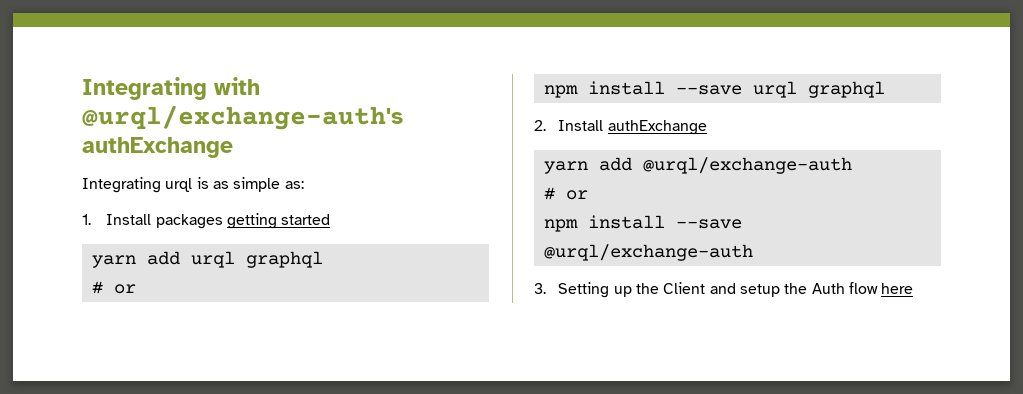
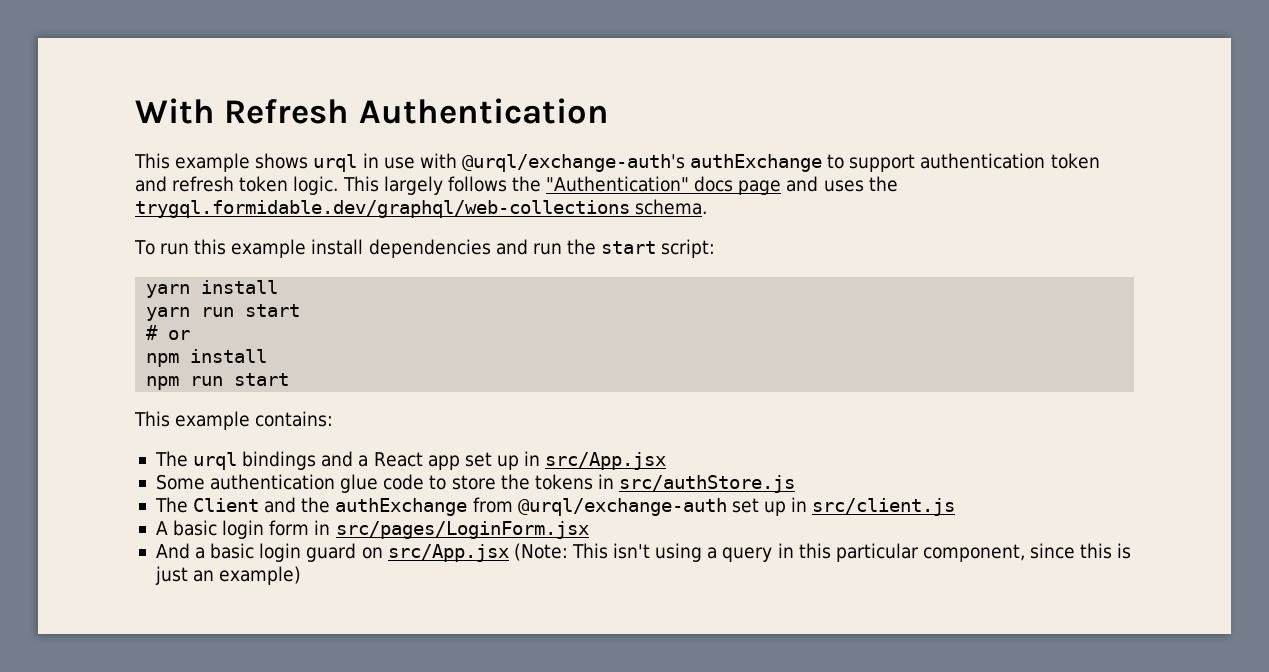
[82,77,260,100] [82,105,403,130] [82,137,233,158] [82,177,304,193] [82,213,331,229] [91,251,323,268] [91,281,136,294] [543,81,885,98] [534,120,707,135] [543,157,852,174] [543,187,588,200] [543,215,742,232] [543,244,753,261] [534,282,914,298] Integrating with @urql/exchange-auth's authExchange // Integrating urql is as simple as: // 1. Install packages getting started // yarn add urql graphql // # or // npm install --save urql graphql // 2. Install authExchange // yarn add @urql/exchange-auth // # or // npm install --save @urql/exchange-auth // 3. Setting up the Client and setup the Auth flow here -> [135,98,609,124] [134,153,1100,172] [135,176,898,195] [135,199,708,218] [134,239,716,258] [146,280,279,298] [146,304,301,321] [146,325,191,340] [146,349,268,367] [146,373,290,390] [134,411,334,430] [154,451,667,470] [155,474,796,493] [154,497,956,516] [155,520,589,539] [155,543,1132,562] [154,566,302,585] With Refresh Authentication // This example shows urql in use with @urql/exchange-auth's authExchange to support authentication token and refresh token logic. This largely follows the "Authentication" docs page and uses the trygql.formidable.dev/graphql/web-collections schema. // To run this example install dependencies and run the start script: // yarn install // yarn run start // # or // npm install // npm run start // This example contains: // The urql bindings and a React app set up in src/App.jsx // Some authentication glue code to store the tokens in src/authStore.js // The Client and the authExchange from @urql/exchange-auth set up in src/client.js // A basic login form in src/pages/LoginForm.jsx // And a basic login guard on src/App.jsx (Note: This isn't using a query in this particular component, since this is just an example)

